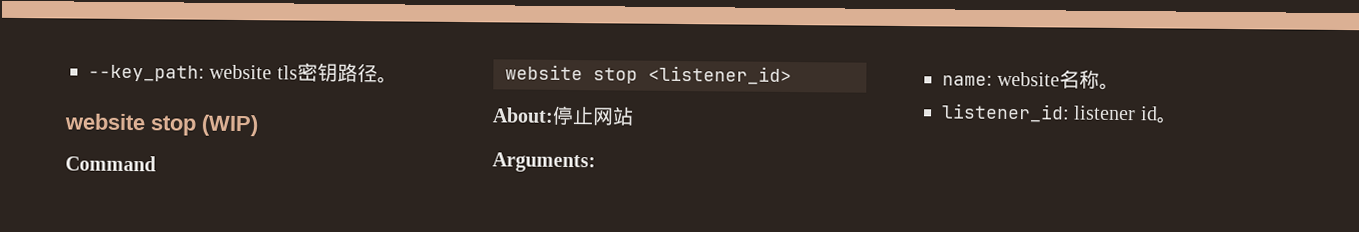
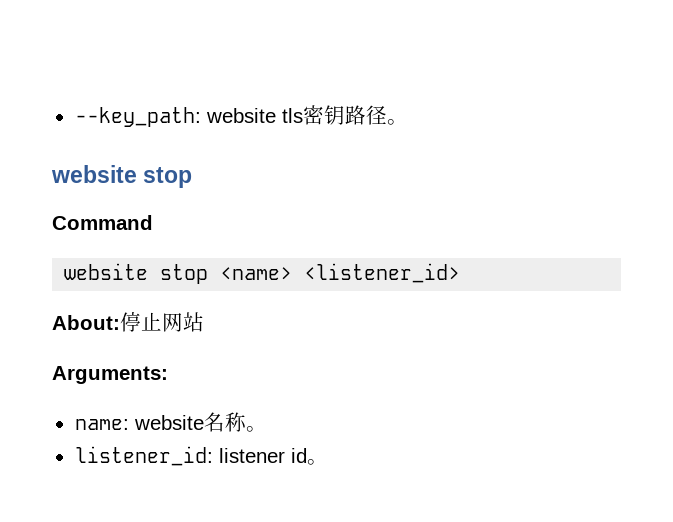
[201,114,258,137] (WIP) -> (193, 177) none
(638, 75) none -> [220,267,293,280] <name>

